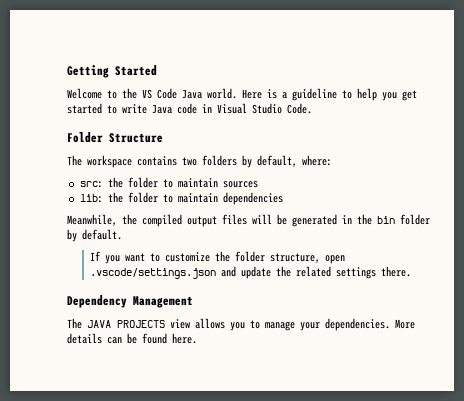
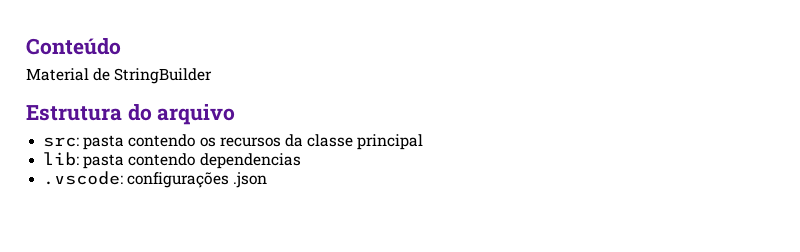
[67,65,157,78] [67,88,417,101] [67,103,312,114] [67,132,163,143] [67,155,332,168] [79,177,258,188] [79,192,283,205] [67,214,430,227] [67,229,122,242] [89,251,345,264] [89,266,411,279] [67,295,193,308] [67,318,415,331] [67,333,197,344] Getting Started // Welcome to the VS Code Java world. Here is a guideline to help you get started to write Java code in Visual Studio Code. // Folder Structure // The workspace contains two folders by default, where: // src: the folder to maintain sources // lib: the folder to maintain dependencies // Meanwhile, the compiled output files will be generated in the bin folder by default. // If you want to customize the folder structure, open .vscode/settings.json and update the related settings there. // Dependency Management // The JAVA PROJECTS view allows you to manage your dependencies. More details can be found here. -> [26,38,121,55] [26,68,213,84] [26,104,236,125] [43,134,424,150] [43,152,301,169] [43,171,268,188] Conteúdo // Material de StringBuilder // Estrutura do arquivo // src: pasta contendo os recursos da classe principal // lib: pasta contendo dependencias // .vscode: configurações .json

